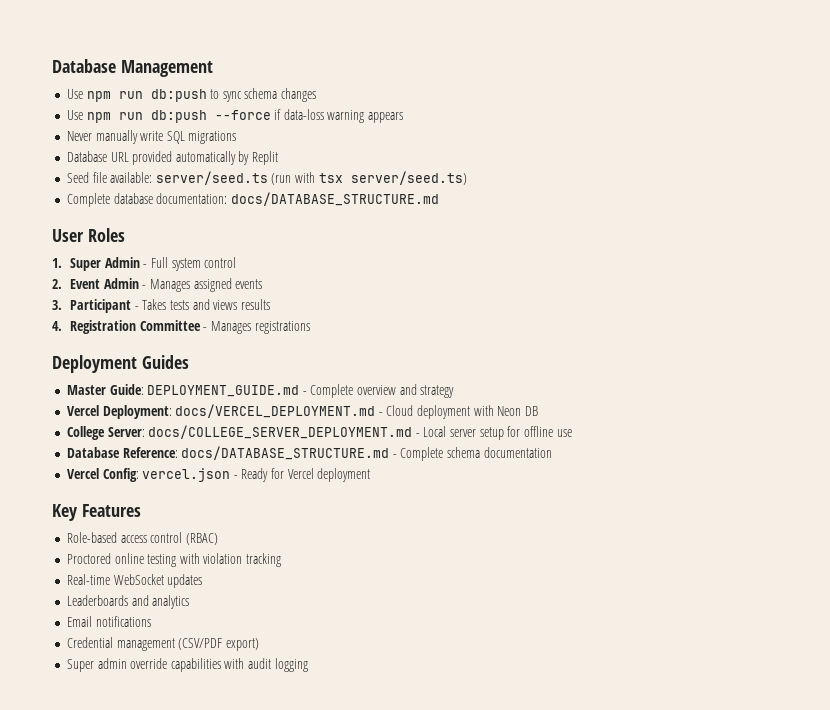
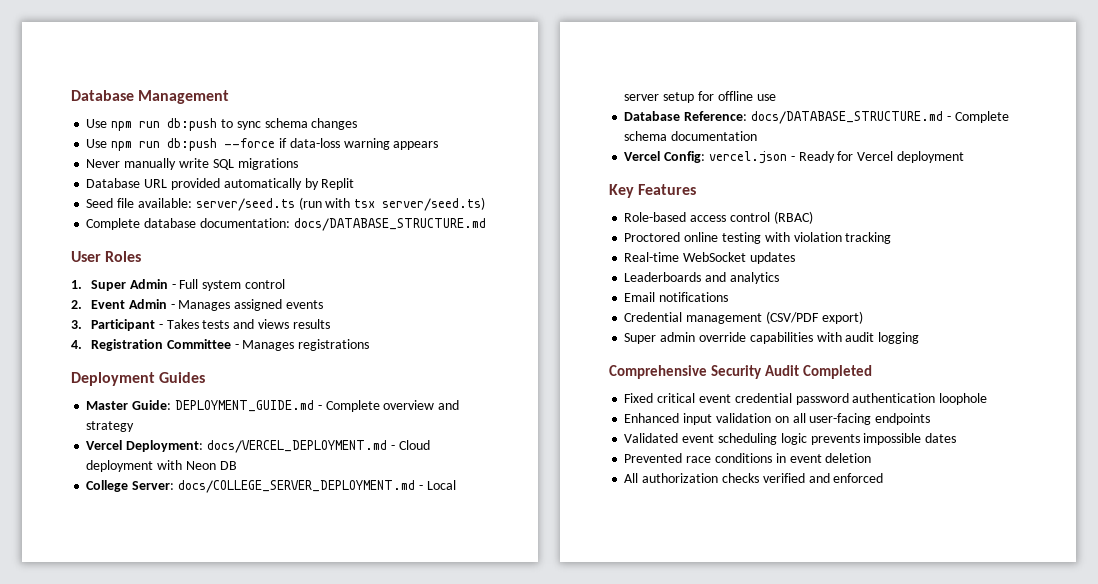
(308, 665) none -> [609,365,872,379] [624,393,988,405] [624,413,931,425] [624,433,957,445] [624,453,872,463] [624,473,884,483] // Comprehensive Security Audit Completed // Fixed critical event credential password authentication loophole // Enhanced input validation on all user-facing endpoints // Validated event scheduling logic prevents impossible dates // Prevented race conditions in event deletion // All authorization checks verified and enforced

